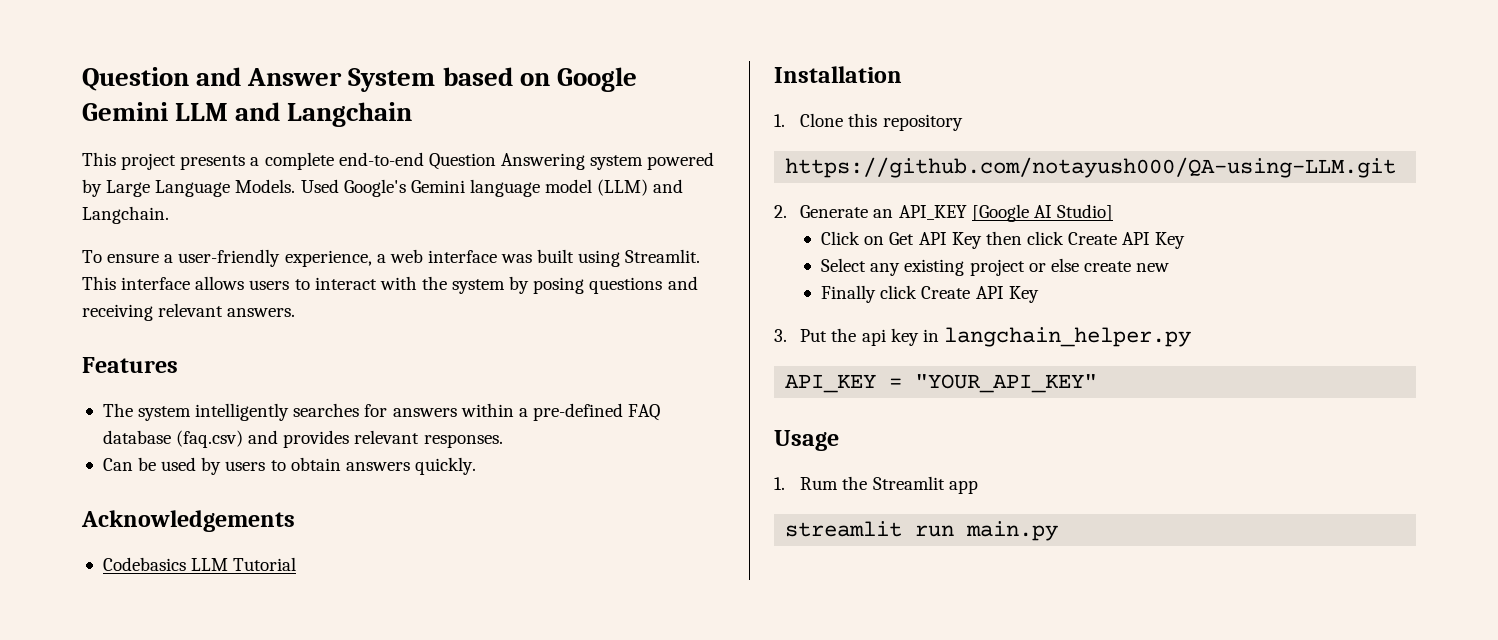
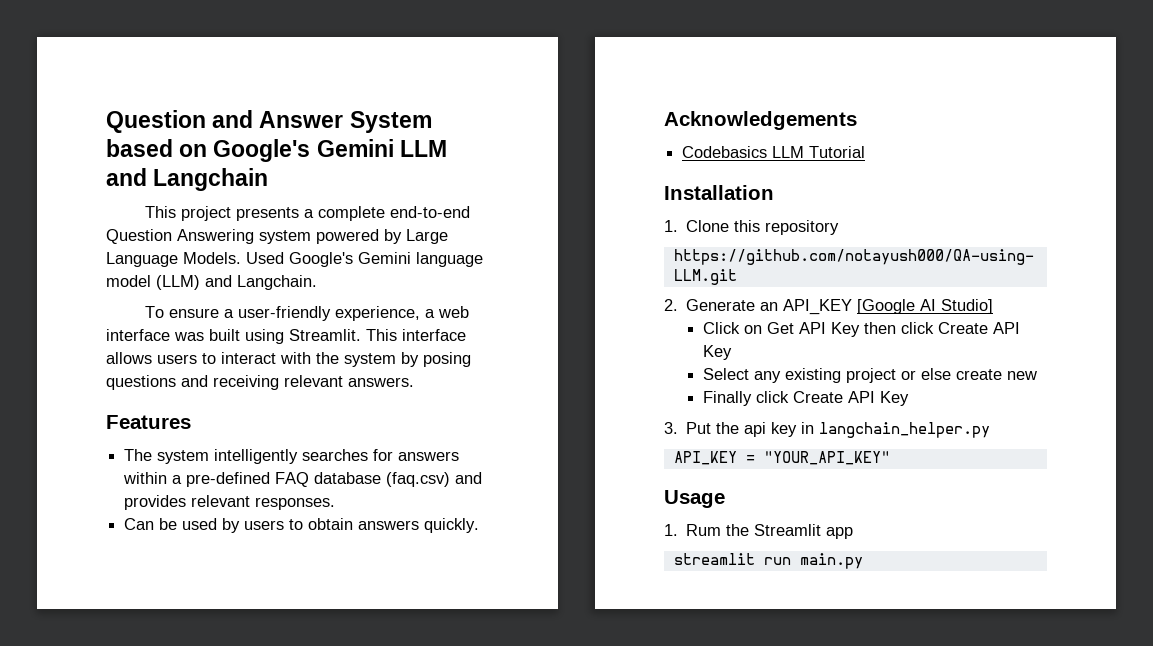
[556,67,637,92] Google -> [213,139,311,162] Google's

